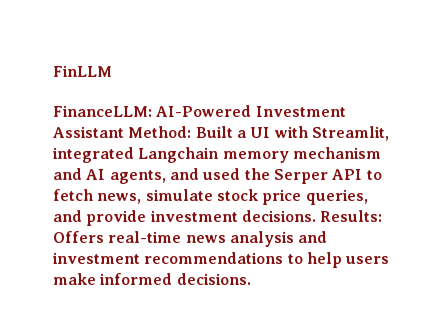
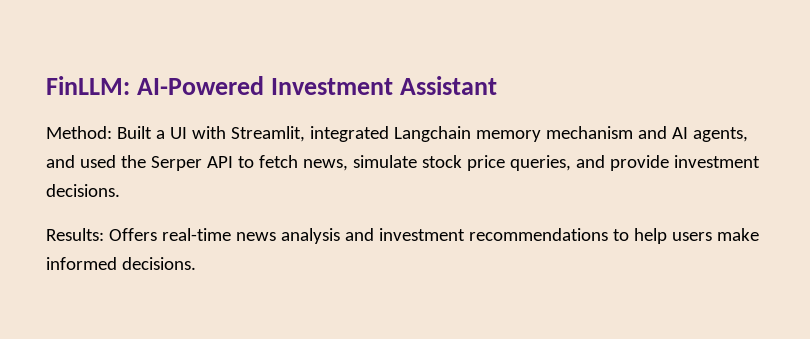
[53,65,112,77] [53,105,152,117] FinLLM // FinanceLLM: -> [46,76,130,95] FinLLM:
(124, 132) none -> (498, 85) //
(316, 216) none -> (120, 190) //

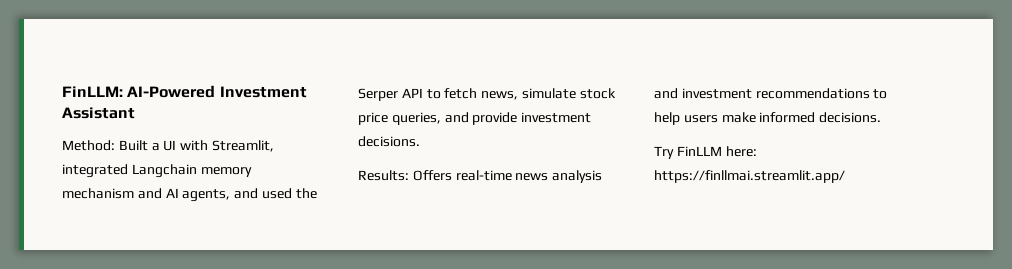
(196, 263) none -> [654,146,757,159] [654,170,845,183] // Try FinLLM here: https://finllmai.streamlit.app/

